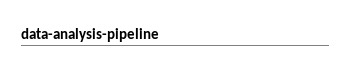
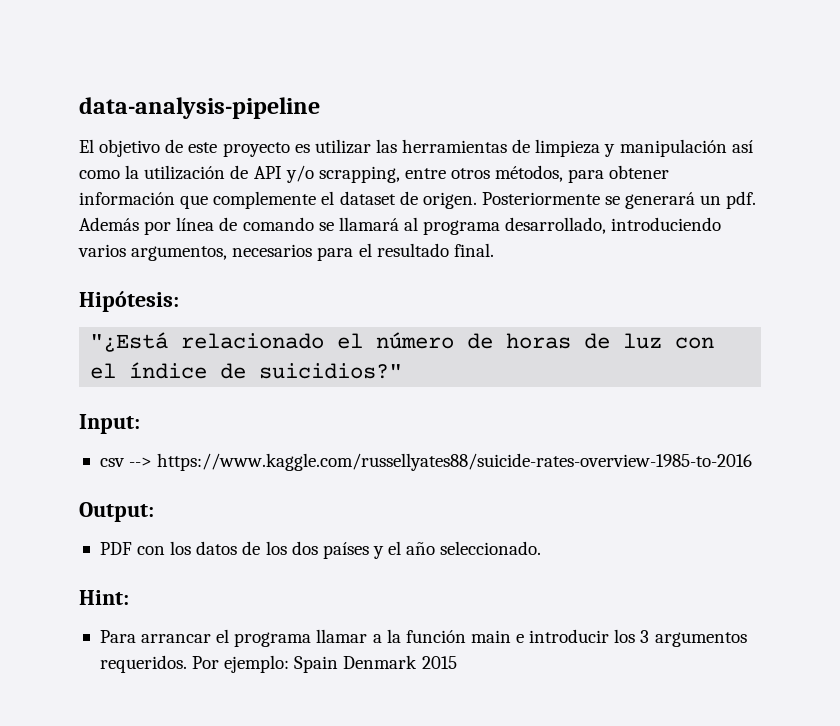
(159, 35) none -> [79,139,753,157] [79,165,670,183] [79,191,757,209] [79,217,722,235] [78,243,494,261] [79,291,179,312] [90,332,715,352] [90,362,403,379] [79,414,140,434] [99,453,753,471] [79,502,154,522] [99,541,542,559] [79,590,129,605] [99,629,747,647] [99,655,457,673] // El objetivo de este proyecto es utilizar las herramientas de limpieza y manipulación así como la utilización de API y/o scrapping, entre otros métodos, para obtener información que complemente el dataset de origen. Posteriormente se generará un pdf. Además por línea de comando se llamará al programa desarrollado, introduciendo varios argumentos, necesarios para el resultado final. // Hipótesis: // "¿Está relacionado el número de horas de luz con el índice de suicidios?" // Input: // csv --> https://www.kaggle.com/russellyates88/suicide-rates-overview-1985-to-2016 // Output: // PDF con los datos de los dos países y el año seleccionado. // Hint: // Para arrancar el programa llamar a la función main e introducir los 3 argumentos requeridos. Por ejemplo: Spain Denmark 2015

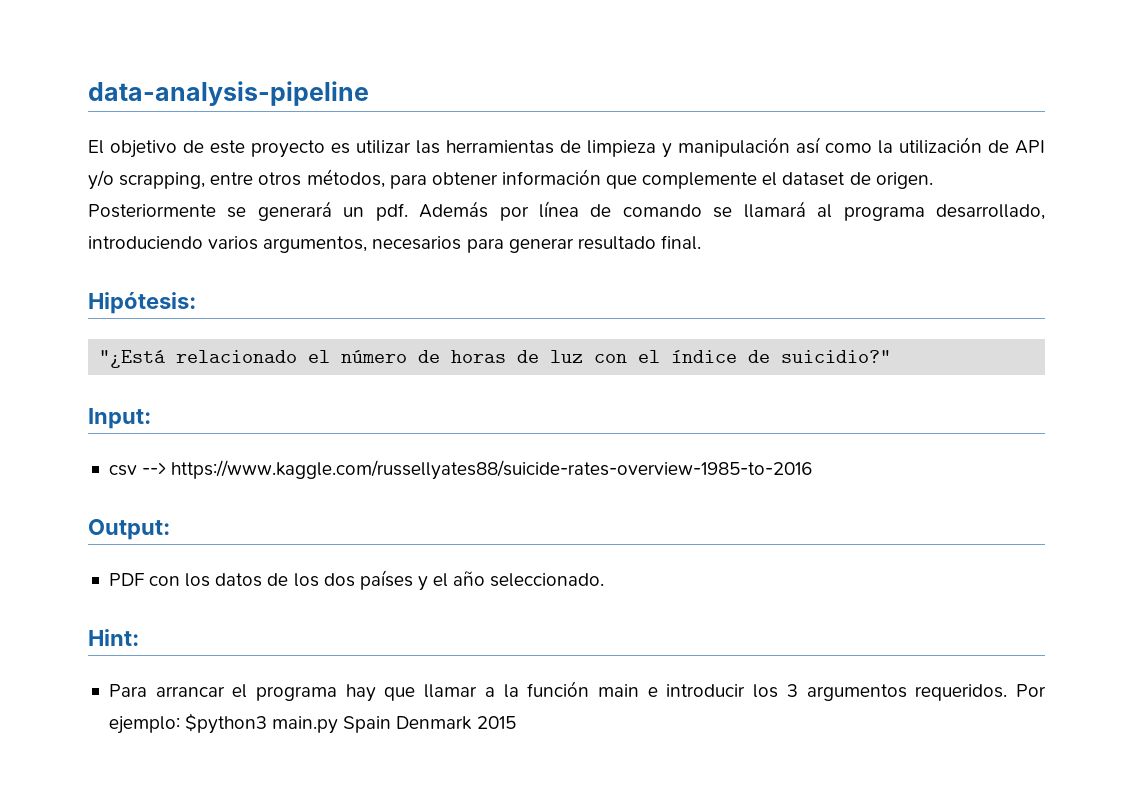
[358,243,372,257] el -> [508,238,574,253] generar
[259,363,403,379] suicidios?" -> [781,350,892,363] suicidio?"
(312, 639) none -> [345,684,416,702] hay que
(290, 664) none -> [185,713,339,734] $python3 main.py

